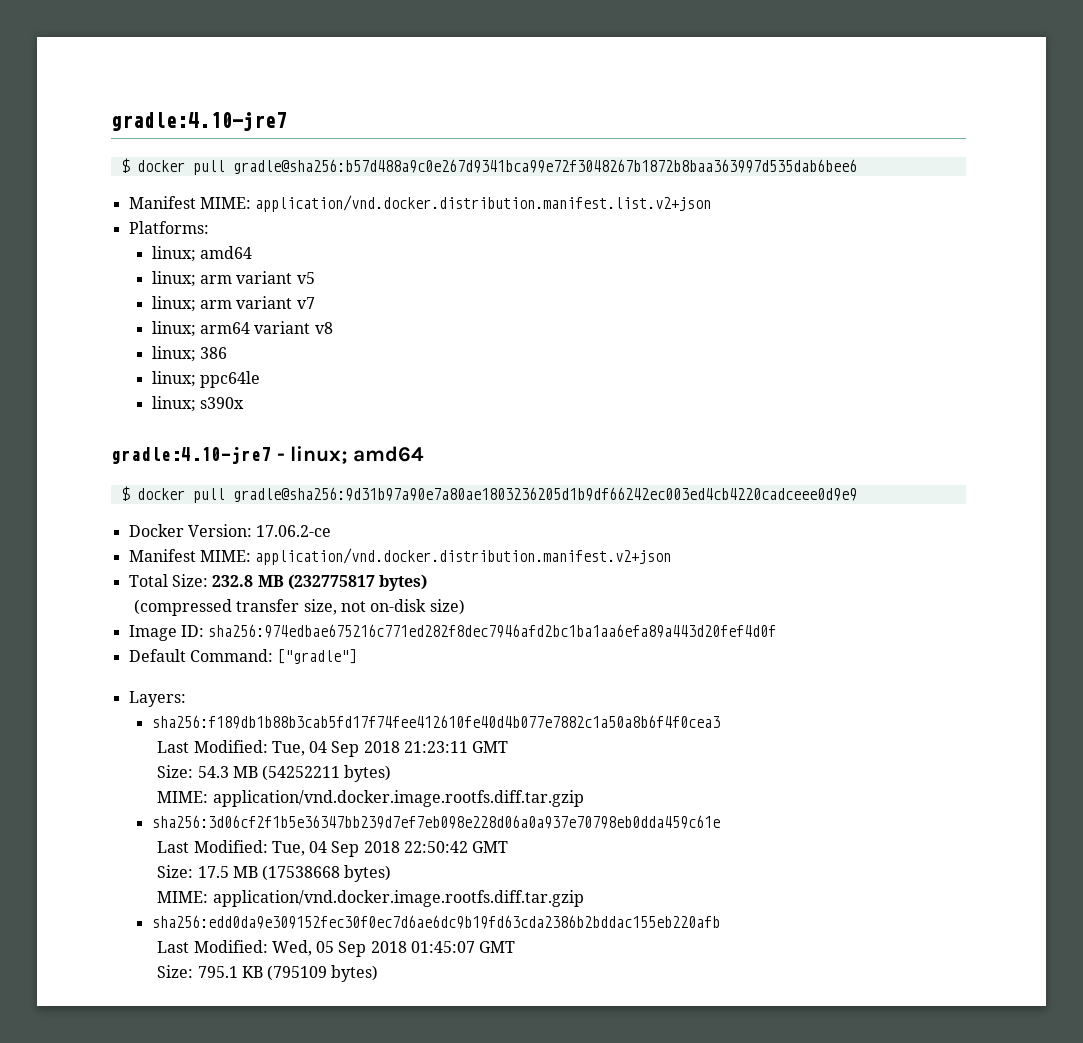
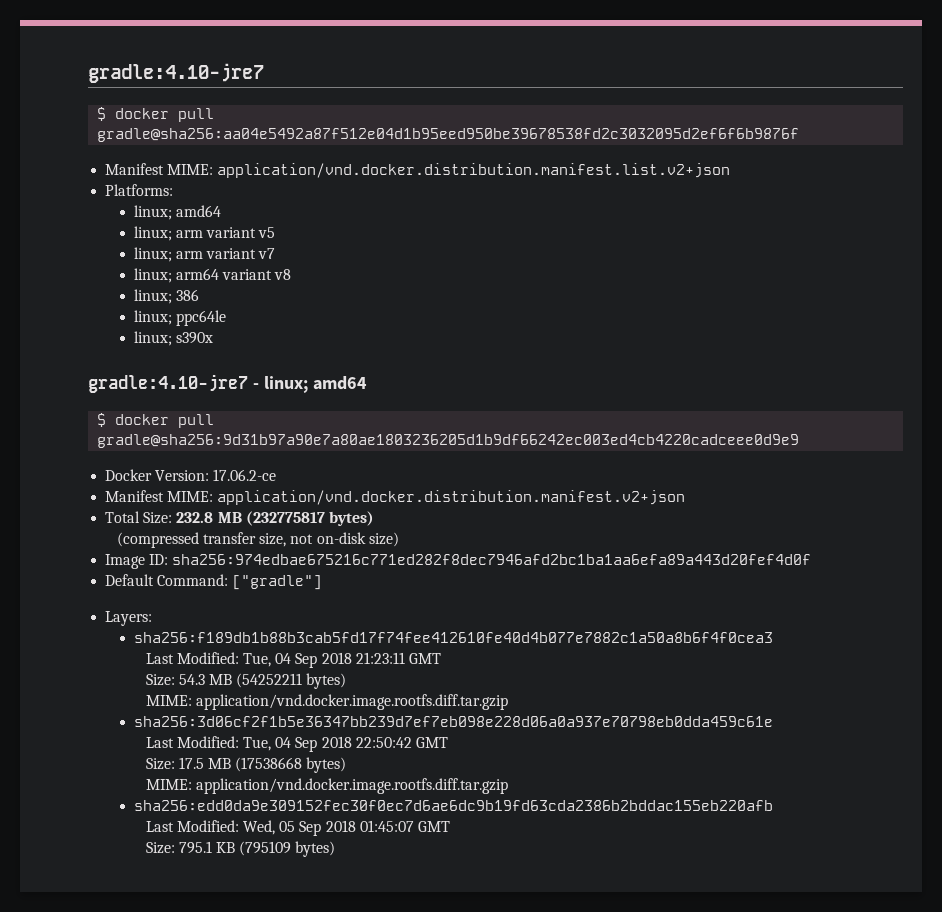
[232,159,857,174] gradle@sha256:b57d488a9c0e267d9341bca99e72f3048267b1872b8baa363997d535dab6bee6 -> [97,128,800,142] gradle@sha256:aa04e5492a87f512e04d1b95eed950be39678538fd2c3032095d2ef6f6b9876f

